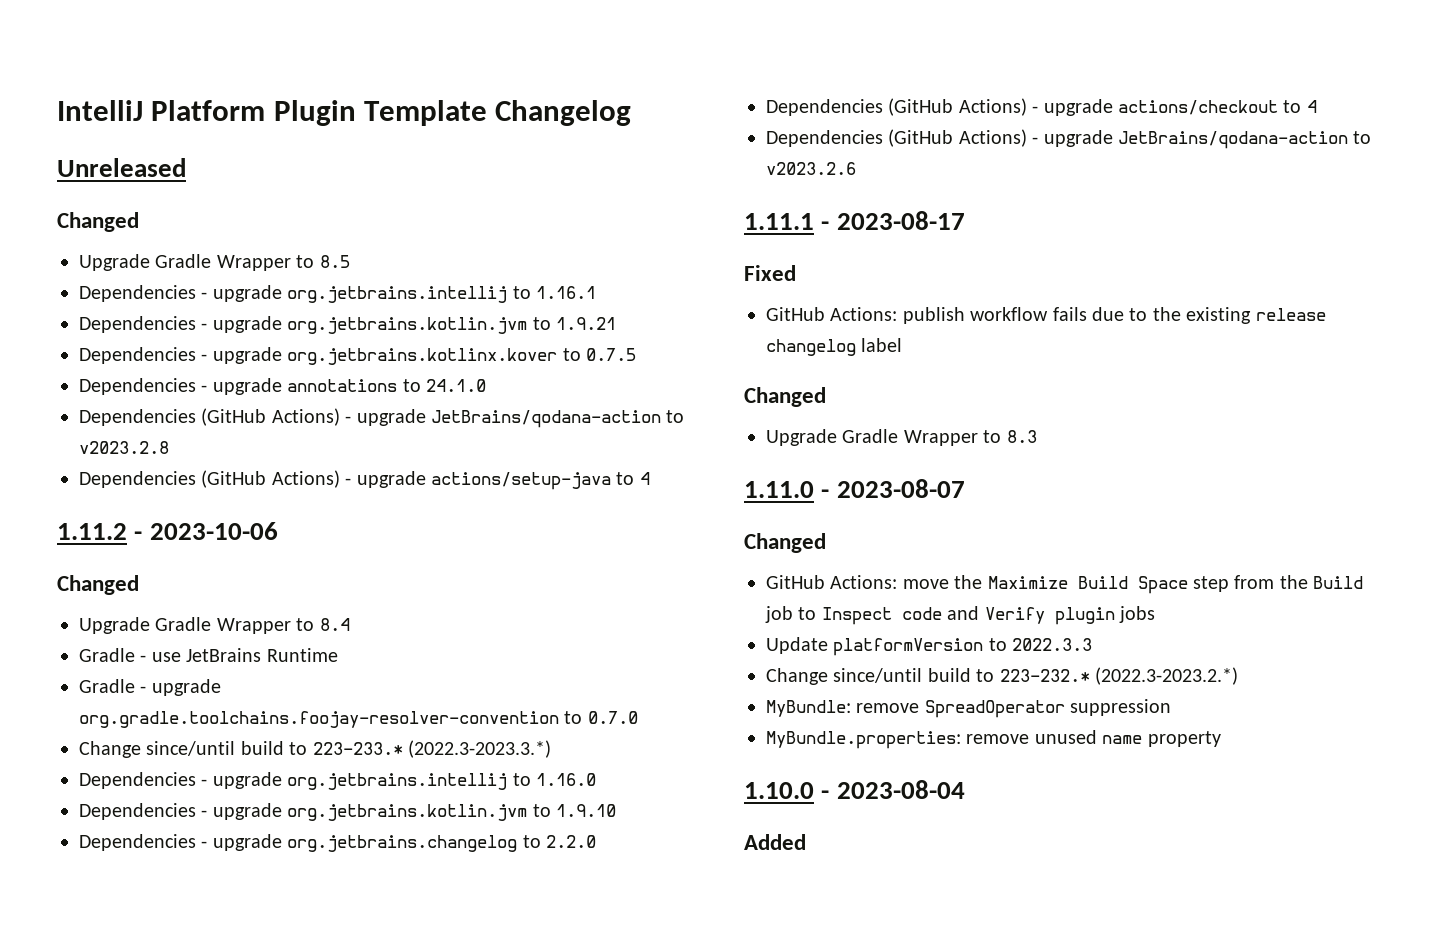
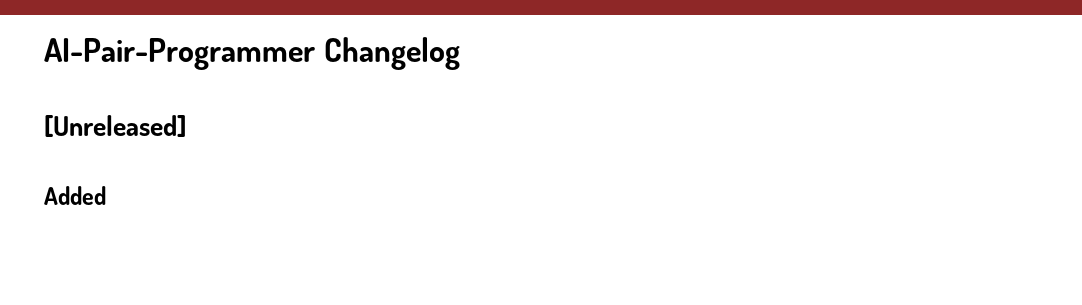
[57,100,632,126] [57,158,186,177] [57,212,139,232] [79,254,350,271] [79,285,596,303] [79,316,616,334] [79,347,636,365] [79,378,486,395] [79,408,685,428] [79,441,169,454] [79,470,650,490] [57,522,278,540] [57,575,139,595] [79,617,350,634] [79,648,338,662] [79,679,221,696] [79,711,638,728] [79,740,551,758] [79,772,596,790] [79,803,616,821] [79,834,596,852] [766,98,1317,116] [766,129,1372,149] [766,162,856,175] [744,211,965,230] [744,265,796,281] [766,307,1326,324] [766,338,903,356] [744,387,826,407] [766,429,1037,446] [744,479,965,498] [744,533,826,553] [766,575,1364,594] [765,606,1155,625] [766,637,1093,656] [766,667,1238,685] [766,699,1172,718] [766,730,1221,749] [744,780,965,799] IntelliJ Platform Plugin Template Changelog // Unreleased // Changed // Upgrade Gradle Wrapper to 8.5 // Dependencies - upgrade org.jetbrains.intellij to 1.16.1 // Dependencies - upgrade org.jetbrains.kotlin.jvm to 1.9.21 // Dependencies - upgrade org.jetbrains.kotlinx.kover to 0.7.5 // Dependencies - upgrade annotations to 24.1.0 // Dependencies (GitHub Actions) - upgrade JetBrains/qodana-action to v2023.2.8 // Dependencies (GitHub Actions) - upgrade actions/setup-java to 4 // 1.11.2 - 2023-10-06 // Changed // Upgrade Gradle Wrapper to 8.4 // Gradle - use JetBrains Runtime // Gradle - upgrade org.gradle.toolchains.foojay-resolver-convention to 0.7.0 // Change since/until build to 223-233.* (2022.3-2023.3.*) // Dependencies - upgrade org.jetbrains.intellij to 1.16.0 // Dependencies - upgrade org.jetbrains.kotlin.jvm to 1.9.10 // Dependencies - upgrade org.jetbrains.changelog to 2.2.0 // Dependencies (GitHub Actions) - upgrade actions/checkout to 4 // Dependencies (GitHub Actions) - upgrade JetBrains/qodana-action to v2023.2.6 // 1.11.1 - 2023-08-17 // Fixed // GitHub Actions: publish workflow fails due to the existing release changelog label // Changed // Upgrade Gradle Wrapper to 8.3 // 1.11.0 - 2023-08-07 // Changed // GitHub Actions: move the Maximize Build Space step from the Build job to Inspect code and Verify plugin jobs // Update platformVersion to 2022.3.3 // Change since/until build to 223-232.* (2022.3-2023.2.*) // MyBundle: remove SpreadOperator suppression // MyBundle.properties: remove unused name property // 1.10.0 - 2023-08-04 -> [44,37,460,70] [44,115,186,137] AI-Pair-Programmer Changelog // [Unreleased]

